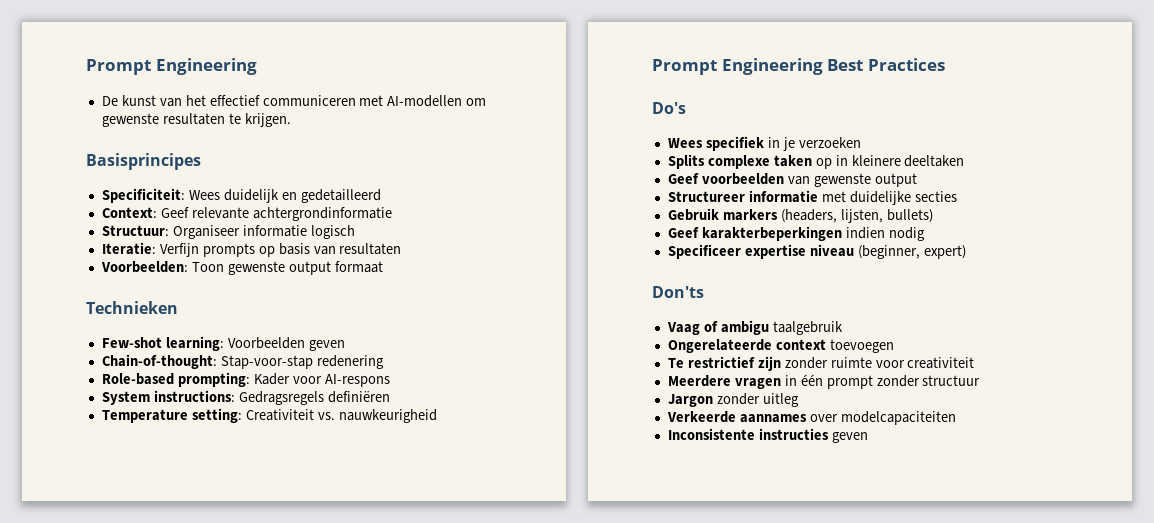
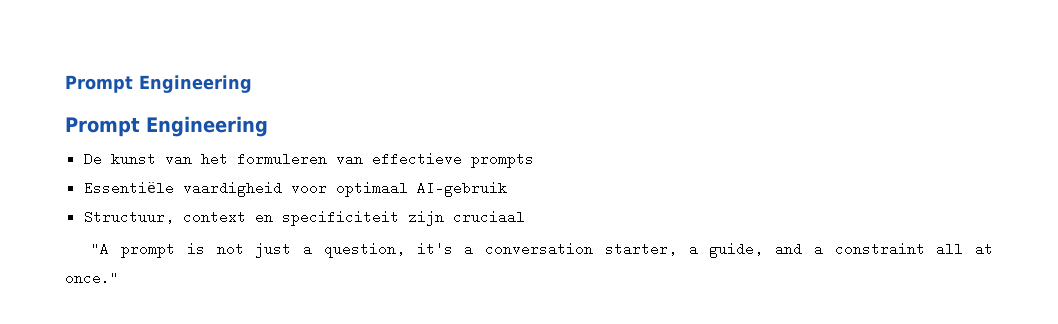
[86,58,257,75] Prompt Engineering -> [65,75,252,93] [65,116,268,137] Prompt Engineering // Prompt Engineering
[209,95,487,107] [101,113,291,127] [86,153,201,170] [101,188,381,203] [101,207,392,221] [101,225,355,239] [101,242,402,257] [100,261,383,275] [86,301,178,314] [101,336,345,351] [101,354,384,369] [101,372,390,387] [101,390,390,405] [101,408,437,423] [652,58,945,75] [652,102,686,114] [667,136,861,151] [667,154,965,169] [667,173,917,187] [667,190,957,205] [667,208,933,223] [667,226,925,241] [667,244,966,259] [652,286,704,298] [666,320,843,335] [667,339,894,353] [667,356,975,371] [667,374,981,389] [667,393,799,407] [666,411,956,425] [667,428,868,443] effectief communiceren met AI-modellen om gewenste resultaten te krijgen. // Basisprincipes // Specificiteit: Wees duidelijk en gedetailleerd // Context: Geef relevante achtergrondinformatie // Structuur: Organiseer informatie logisch // Iteratie: Verfijn prompts op basis van resultaten // Voorbeelden: Toon gewenste output formaat // Technieken // Few-shot learning: Voorbeelden geven // Chain-of-thought: Stap-voor-stap redenering // Role-based prompting: Kader voor AI-respons // System instructions: Gedragsregels definiëren // Temperature setting: Creativiteit vs. nauwkeurigheid // Prompt Engineering Best Practices // Do's // Wees specifiek in je verzoeken // Splits complexe taken op in kleinere deeltaken // Geef voorbeelden van gewenste output // Structureer informatie met duidelijke secties // Gebruik markers (headers, lijsten, bullets) // Geef karakterbeperkingen indien nodig // Specificeer expertise niveau (beginner, expert) // Don'ts // Vaag of ambigu taalgebruik // Ongerelateerde context toevoegen // Te restrictief zijn zonder ruimte voor creativiteit // Meerdere vragen in één prompt zonder structuur // Jargon zonder uitleg // Verkeerde aannames over modelcapaciteiten // Inconsistente instructies geven -> [236,152,534,168] [83,181,507,197] [83,210,525,226] [91,242,993,258] [65,271,119,285] formuleren van effectieve prompts // Essentiële vaardigheid voor optimaal AI-gebruik // Structuur, context en specificiteit zijn cruciaal // "A prompt is not just a question, it's a conversation starter, a guide, and a constraint all at once."

